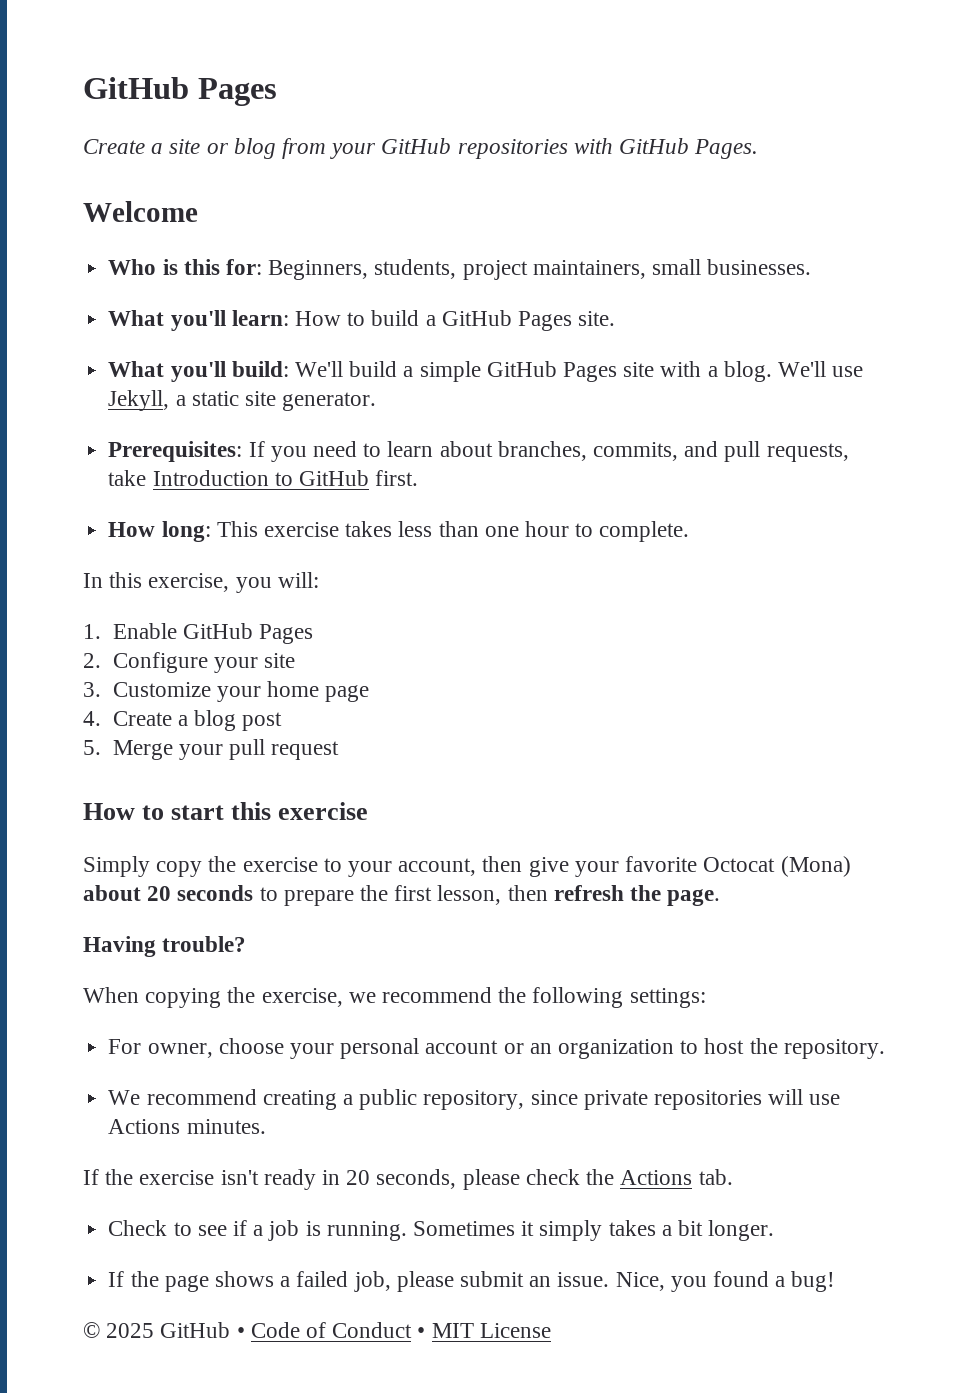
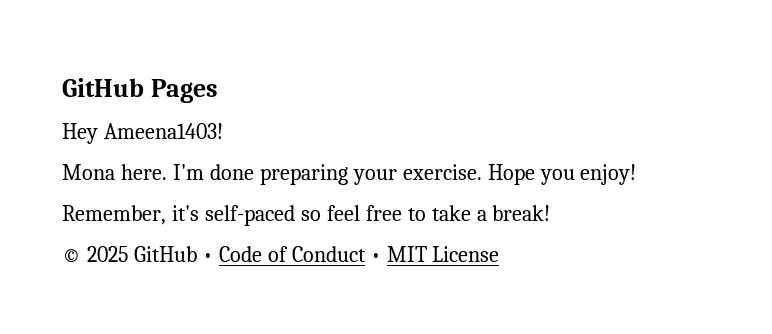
[83,77,277,106] [83,138,759,159] [83,201,198,222] [108,259,812,280] [108,310,616,331] [108,361,864,382] [108,390,377,411] [108,441,849,462] [108,470,419,486] [108,521,690,542] [83,572,319,593] [83,623,313,644] [83,652,295,673] [83,681,370,702] [83,710,283,731] [83,739,340,760] [83,802,369,820] [83,856,851,877] [83,885,721,906] [83,936,247,957] [83,987,706,1008] [108,1038,885,1059] [108,1089,841,1110] [108,1119,266,1134] [83,1169,733,1190] [108,1220,775,1241] [108,1271,836,1292] GitHub Pages // Create a site or blog from your GitHub repositories with GitHub Pages. // Welcome // Who is this for: Beginners, students, project maintainers, small businesses. // What you'll learn: How to build a GitHub Pages site. // What you'll build: We'll build a simple GitHub Pages site with a blog. We'll use Jekyll, a static site generator. // Prerequisites: If you need to learn about branches, commits, and pull requests, take Introduction to GitHub first. // How long: This exercise takes less than one hour to complete. // In this exercise, you will: // 1. Enable GitHub Pages // 2. Configure your site // 3. Customize your home page // 4. Create a blog post // 5. Merge your pull request // How to start this exercise // Simply copy the exercise to your account, then give your favorite Octocat (Mona) about 20 seconds to prepare the first lesson, then refresh the page. // Having trouble? // When copying the exercise, we recommend the following settings: // For owner, choose your personal account or an organization to host the repository. // We recommend creating a public repository, since private repositories will use Actions minutes. // If the exercise isn't ready in 20 seconds, please check the Actions tab. // Check to see if a job is running. Sometimes it simply takes a bit longer. // If the page shows a failed job, please submit an issue. Nice, you found a bug! -> [62,78,218,103] [62,123,223,144] [62,164,637,185] [62,205,551,226] GitHub Pages // Hey Ameena1403! // Mona here. I'm done preparing your exercise. Hope you enjoy! // Remember, it's self-paced so feel free to take a break!

